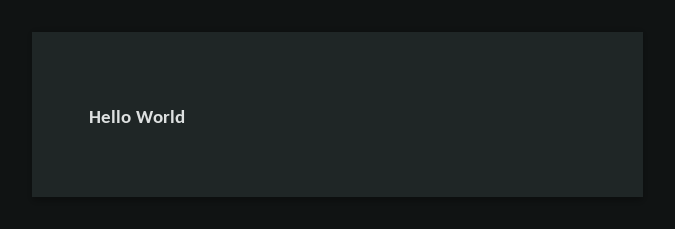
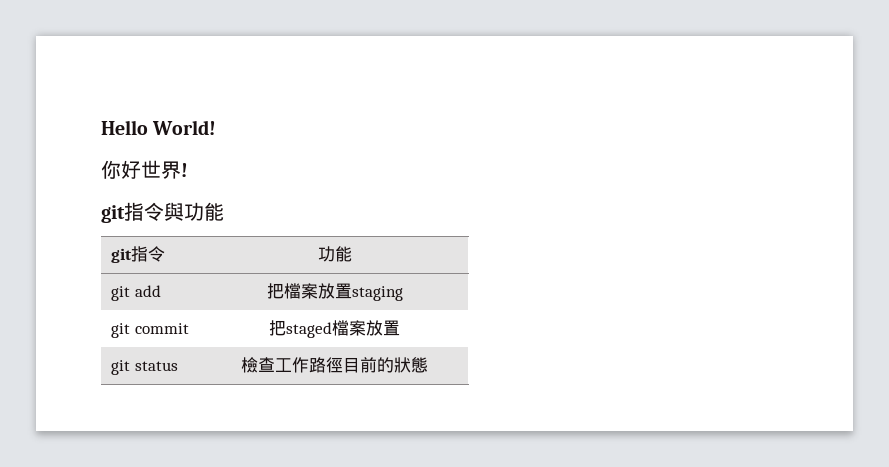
[135,110,185,123] World -> [152,120,217,135] [101,160,188,179] [101,202,224,223] [110,246,165,263] [317,246,352,262] [110,285,161,301] [266,283,403,301] [110,323,189,338] [269,320,400,338] [110,360,178,375] [241,357,428,373] World! // 你好世界! // git指令與功能 // git指令 | 功能 // git add | 把檔案放置staging // git commit | 把staged檔案放置 // git status | 檢查工作路徑目前的狀態

